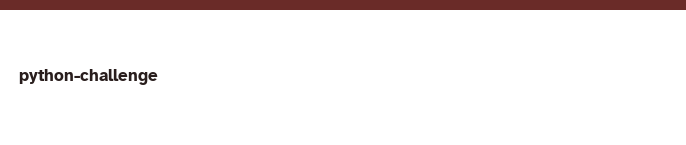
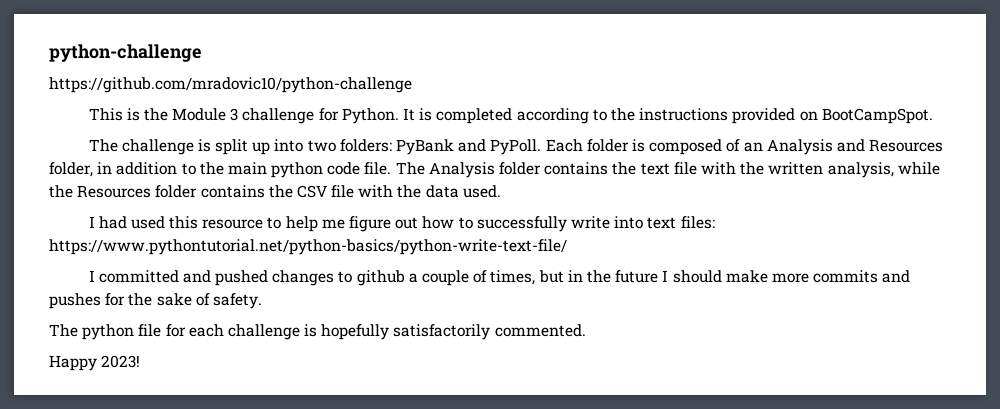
(158, 77) none -> [49,77,412,93] [88,108,933,124] [88,139,944,155] [49,162,940,178] [49,185,501,198] [88,216,715,232] [49,239,567,255] [88,270,911,286] [49,293,262,309] [49,324,586,340] [49,355,141,371] // https://github.com/mradovic10/python-challenge // This is the Module 3 challenge for Python. It is completed according to the instructions provided on BootCampSpot. // The challenge is split up into two folders: PyBank and PyPoll. Each folder is composed of an Analysis and Resources folder, in addition to the main python code file. The Analysis folder contains the text file with the written analysis, while the Resources folder contains the CSV file with the data used. // I had used this resource to help me figure out how to successfully write into text files: https://www.pythontutorial.net/python-basics/python-write-text-file/ // I committed and pushed changes to github a couple of times, but in the future I should make more commits and pushes for the sake of safety. // The python file for each challenge is hopefully satisfactorily commented. // Happy 2023!

